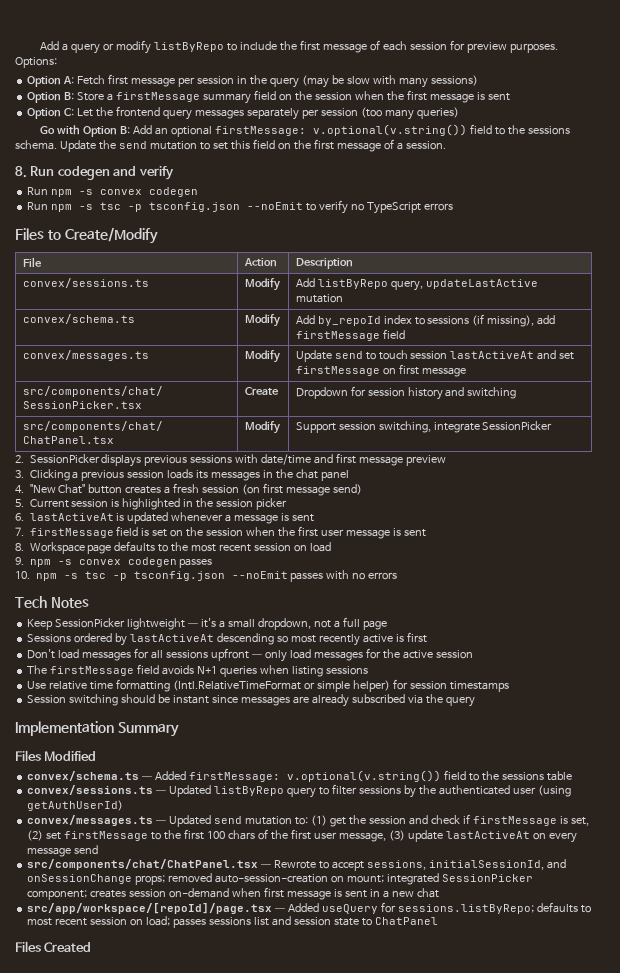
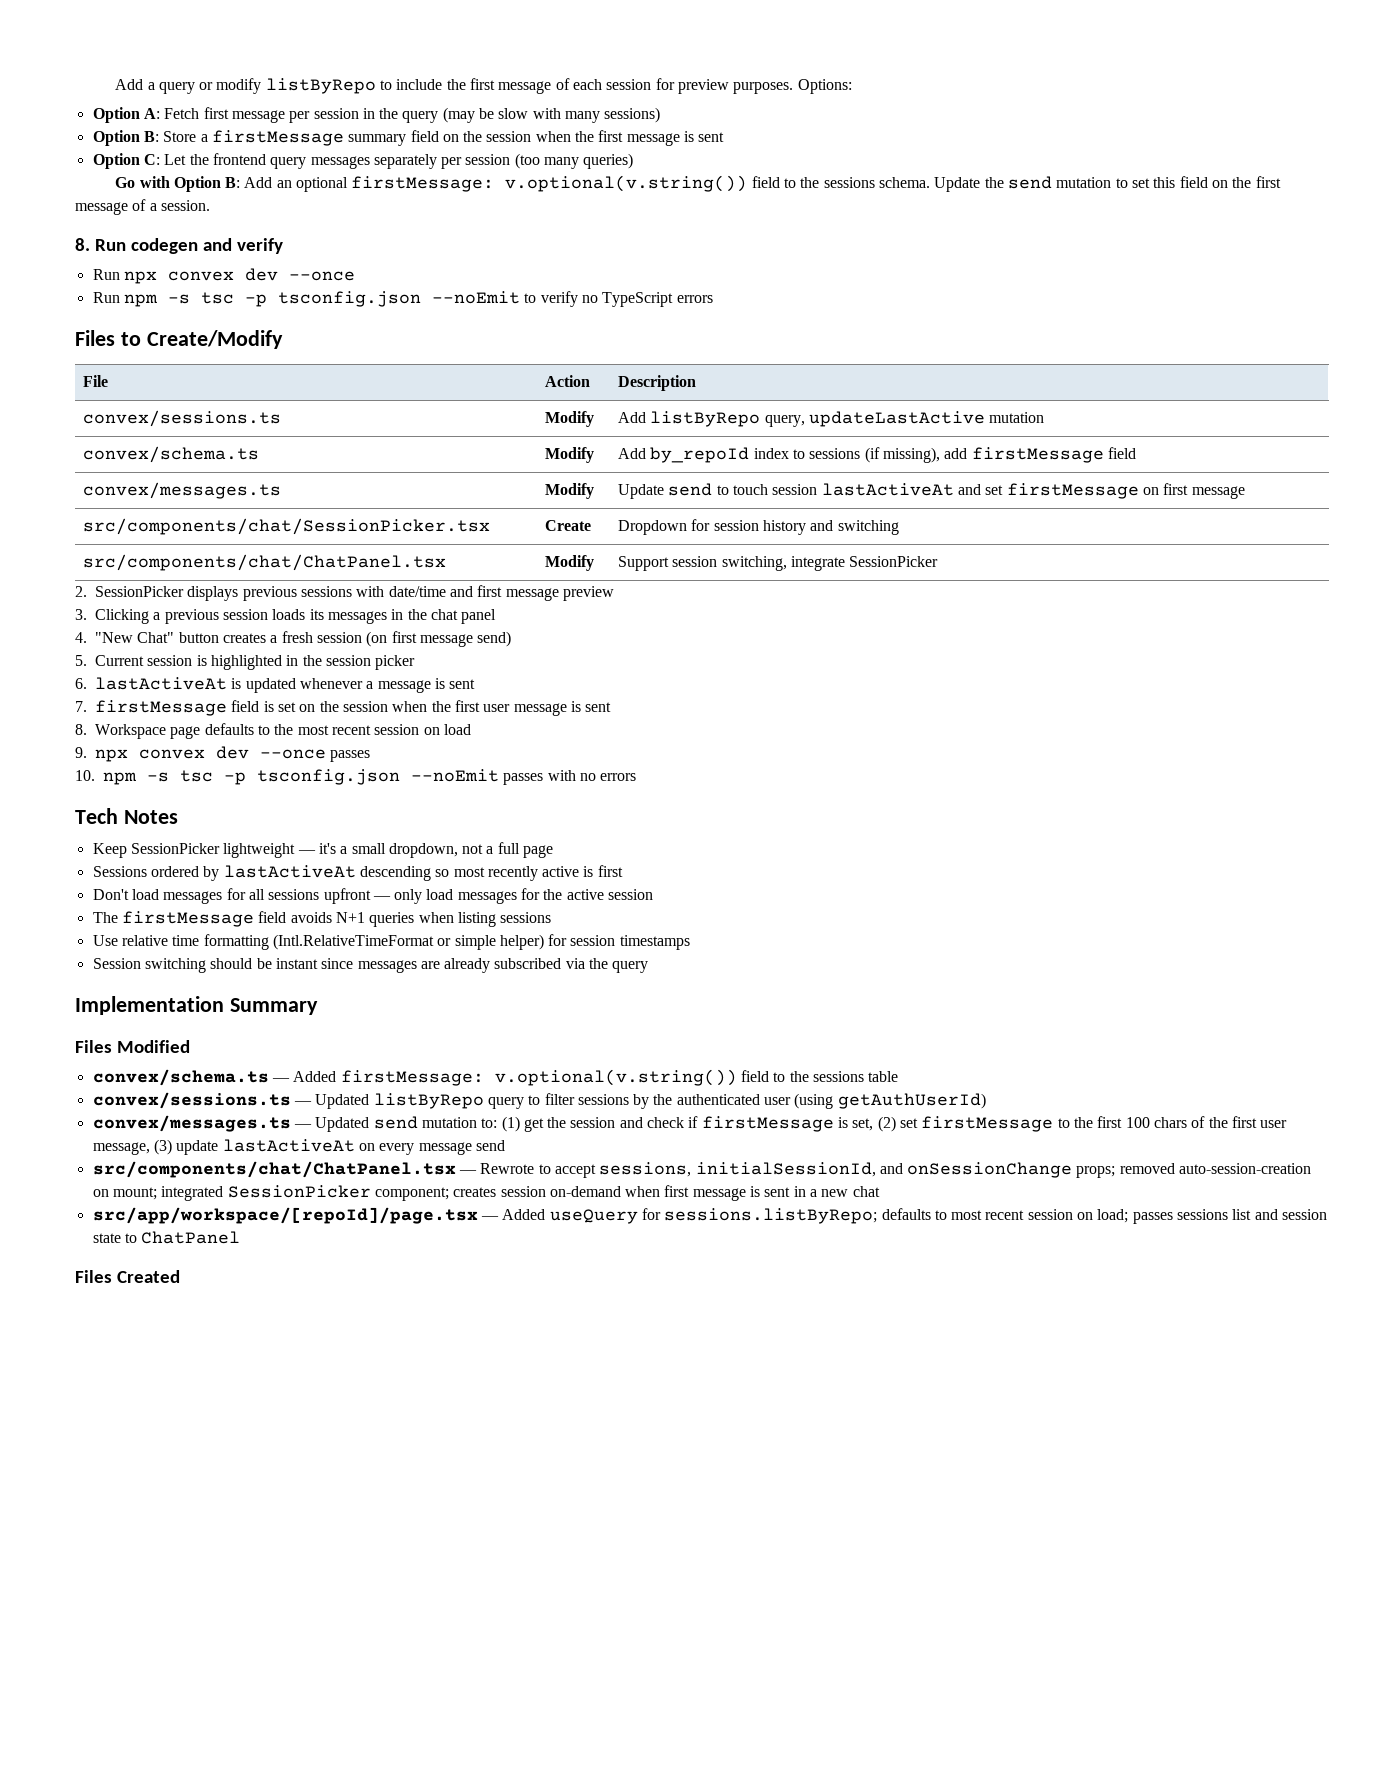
[51,187,199,197] npm -s convex codegen -> [123,268,355,284] npx convex dev --once
[29,557,177,567] npm -s convex codegen -> [95,746,326,762] npx convex dev --once

